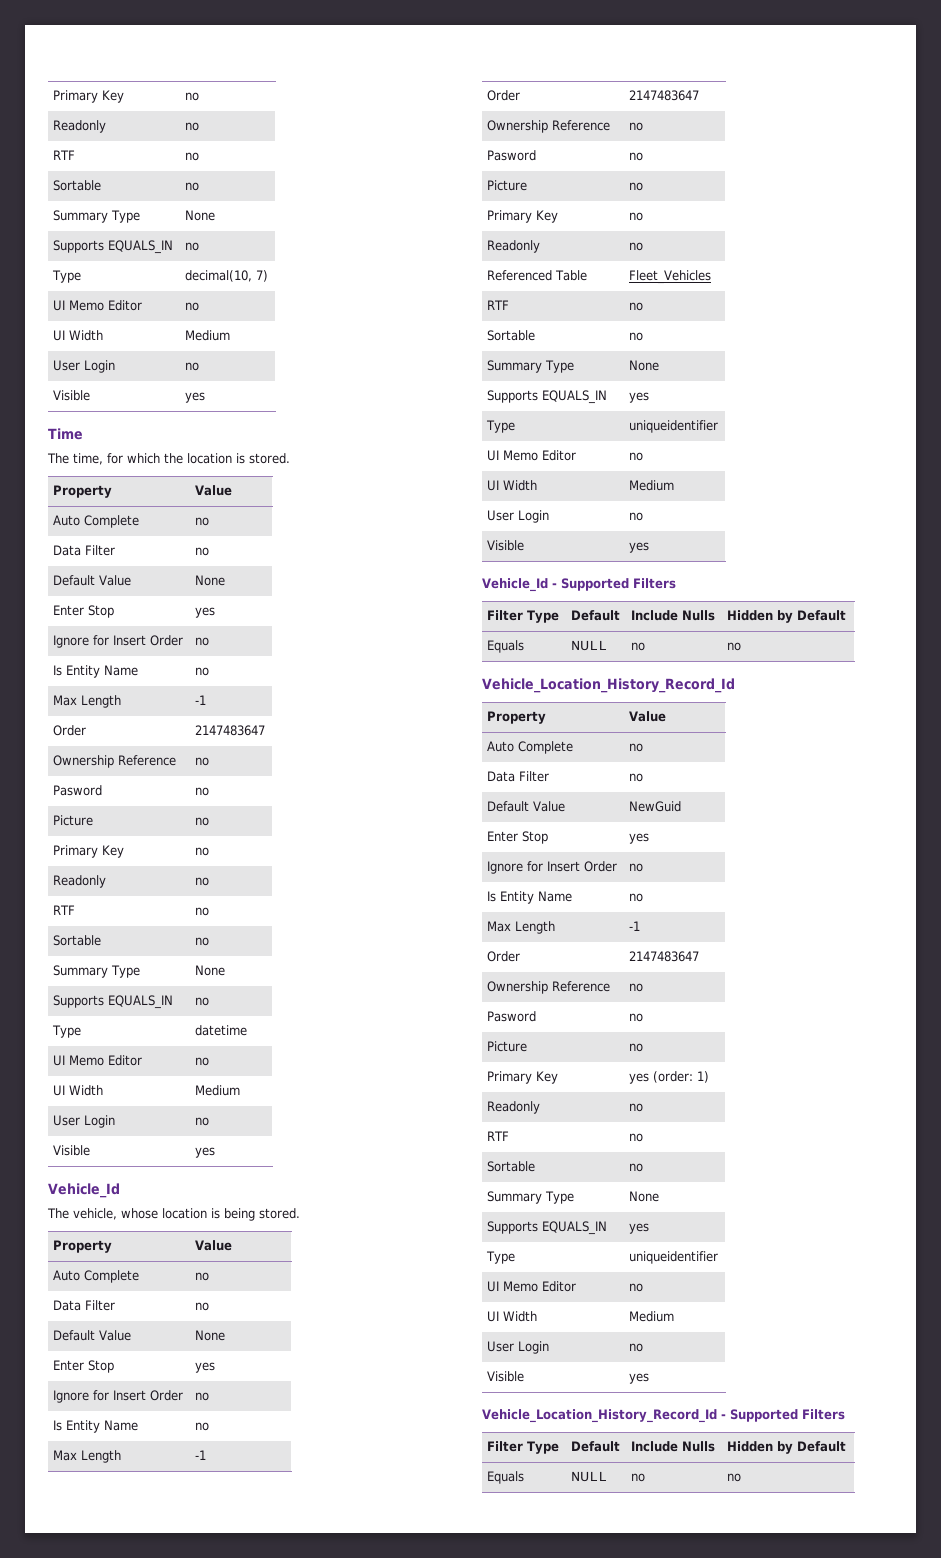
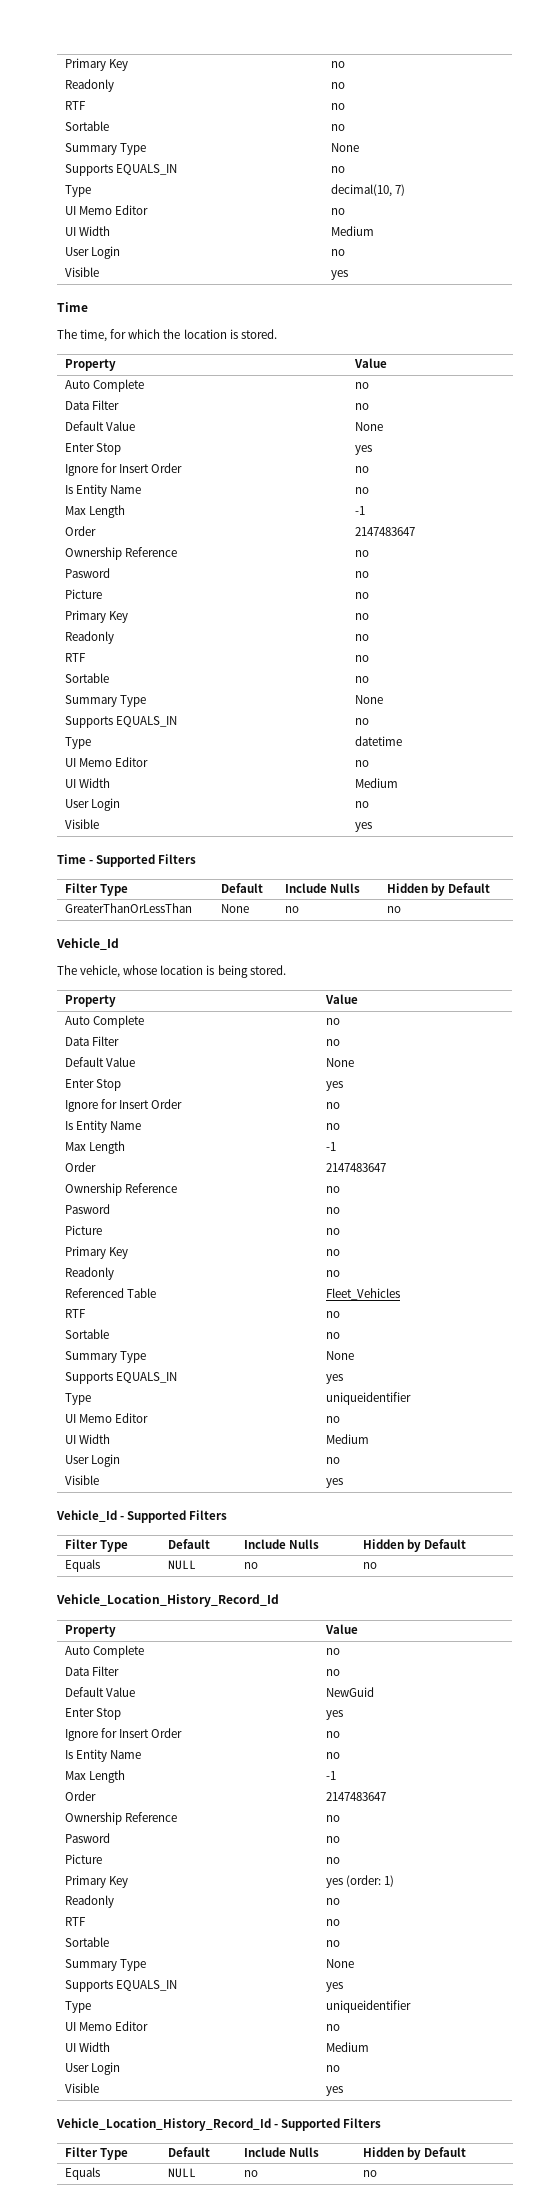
(216, 1152) none -> [57,854,197,867] [64,883,128,896] [220,883,263,893] [284,883,360,893] [386,883,491,896] [64,903,192,913] [220,904,249,913] [284,906,299,913] [386,906,401,913] // Time - Supported Filters // Filter Type | Default | Include Nulls | Hidden by Default // GreaterThanOrLessThan | None | no | no

